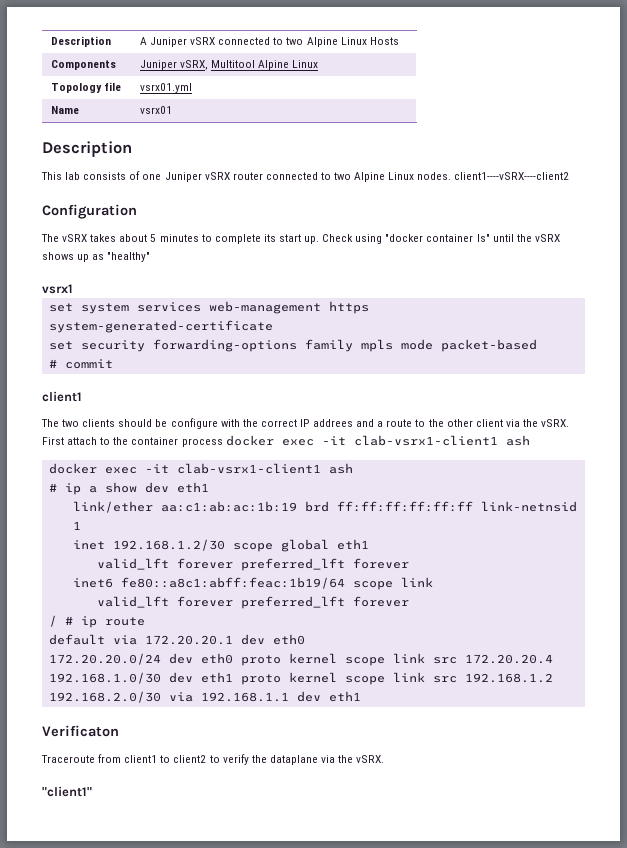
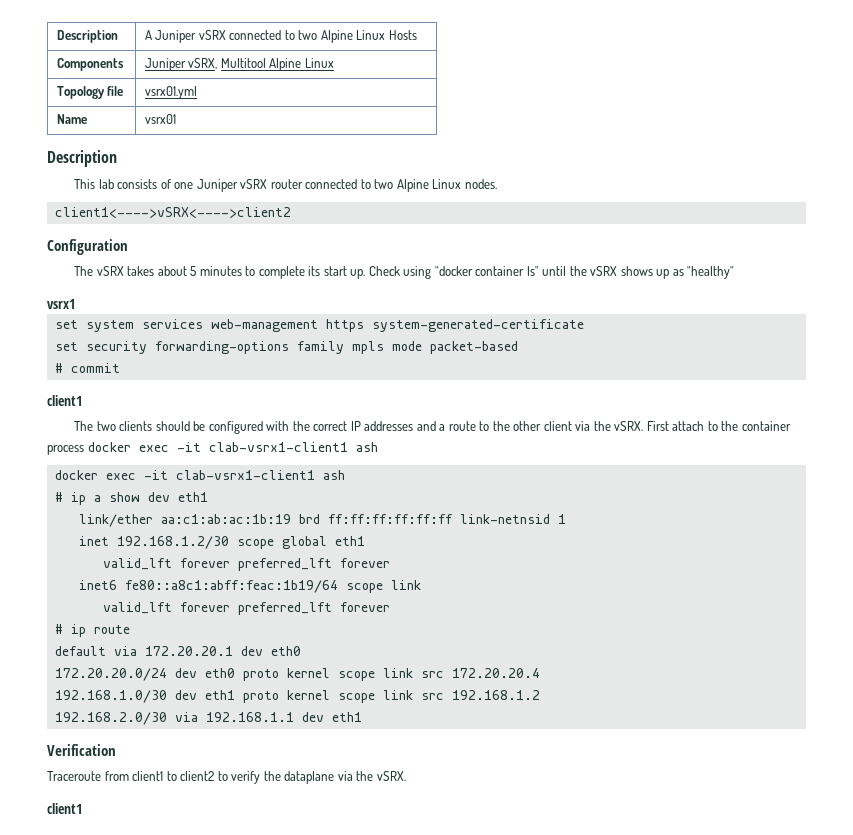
[454,172,570,180] client1----vSRX----client2 -> [54,207,291,218] // client1<---->vSRX<---->client2
[170,418,218,429] configure -> [208,421,263,434] configured
[313,419,354,427] addrees -> [364,421,414,431] addresses
[48,615,57,627] / -> (390, 607) none
[42,725,119,737] Verificaton -> [47,744,116,756] Verification
[42,786,92,797] "client1" -> [47,803,82,814] client1

